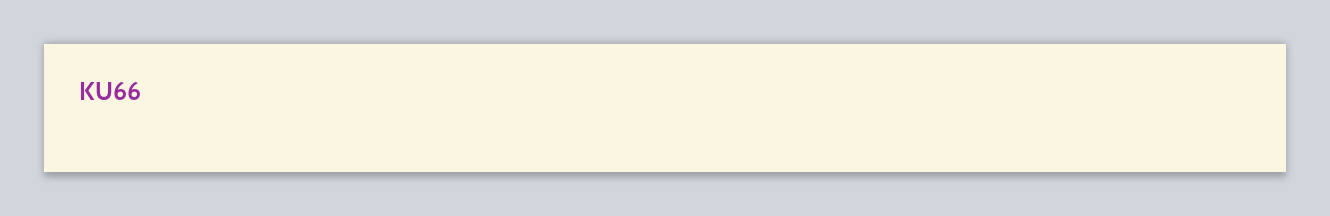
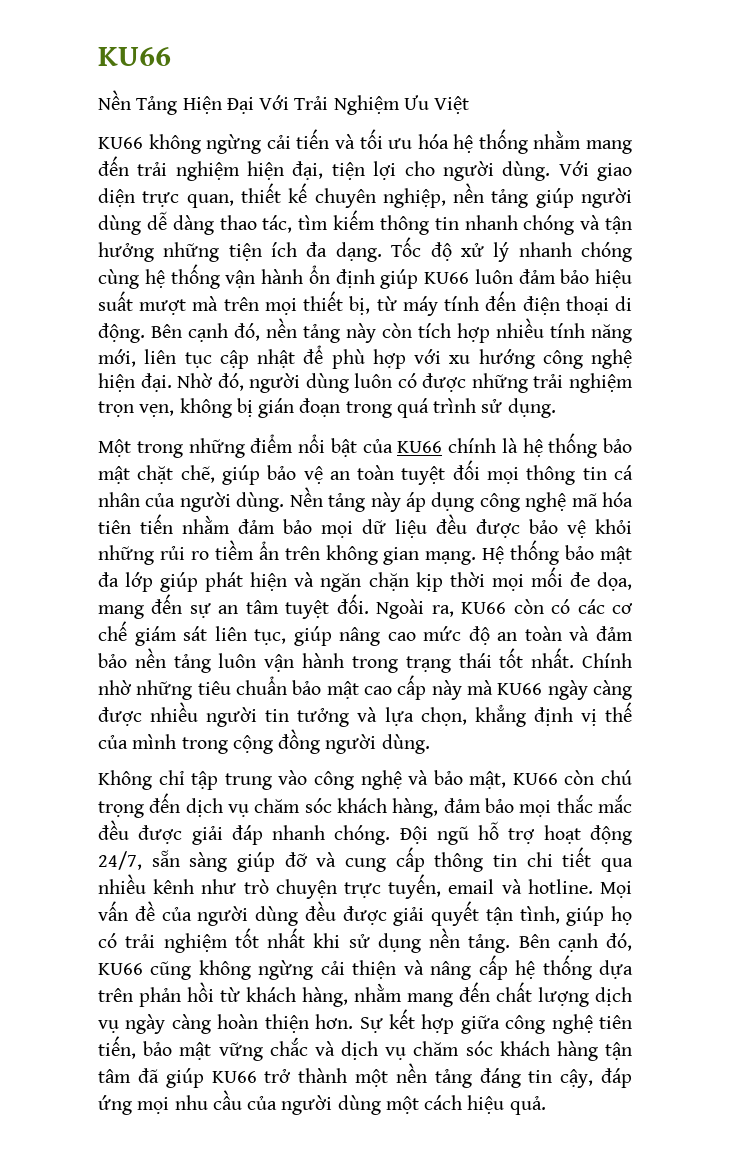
[79,82,141,100] KU66 -> [98,47,171,66] [98,90,470,115] [98,129,632,154] [98,156,633,181] [98,183,633,208] [98,210,632,235] [98,237,633,262] [98,264,632,289] [98,291,632,316] [98,318,632,343] [98,345,632,369] [98,373,634,393] [98,398,556,418] [98,433,632,458] [98,460,634,485] [98,487,633,512] [98,514,632,538] [98,540,632,565] [98,567,633,592] [98,594,633,619] [98,621,634,646] [98,648,632,673] [98,675,632,700] [98,702,632,727] [98,729,430,754] [98,770,632,790] [98,793,632,818] [98,820,632,845] [98,847,634,872] [98,874,632,899] [98,901,632,926] [98,928,632,953] [98,955,633,980] [98,982,632,1007] [98,1009,632,1034] [98,1036,633,1061] [98,1063,632,1088] [98,1090,546,1115] KU66 // Nền Tảng Hiện Đại Với Trải Nghiệm Ưu Việt // KU66 không ngừng cải tiến và tối ưu hóa hệ thống nhằm mang đến trải nghiệm hiện đại, tiện lợi cho người dùng. Với giao diện trực quan, thiết kế chuyên nghiệp, nền tảng giúp người dùng dễ dàng thao tác, tìm kiếm thông tin nhanh chóng và tận hưởng những tiện ích đa dạng. Tốc độ xử lý nhanh chóng cùng hệ thống vận hành ổn định giúp KU66 luôn đảm bảo hiệu suất mượt mà trên mọi thiết bị, từ máy tính đến điện thoại di động. Bên cạnh đó, nền tảng này còn tích hợp nhiều tính năng mới, liên tục cập nhật để phù hợp với xu hướng công nghệ hiện đại. Nhờ đó, người dùng luôn có được những trải nghiệm trọn vẹn, không bị gián đoạn trong quá trình sử dụng. // Một trong những điểm nổi bật của KU66 chính là hệ thống bảo mật chặt chẽ, giúp bảo vệ an toàn tuyệt đối mọi thông tin cá nhân của người dùng. Nền tảng này áp dụng công nghệ mã hóa tiên tiến nhằm đảm bảo mọi dữ liệu đều được bảo vệ khỏi những rủi ro tiềm ẩn trên không gian mạng. Hệ thống bảo mật đa lớp giúp phát hiện và ngăn chặn kịp thời mọi mối đe dọa, mang đến sự an tâm tuyệt đối. Ngoài ra, KU66 còn có các cơ chế giám sát liên tục, giúp nâng cao mức độ an toàn và đảm bảo nền tảng luôn vận hành trong trạng thái tốt nhất. Chính nhờ những tiêu chuẩn bảo mật cao cấp này mà KU66 ngày càng được nhiều người tin tưởng và lựa chọn, khẳng định vị thế của mình trong cộng đồng người dùng. // Không chỉ tập trung vào công nghệ và bảo mật, KU66 còn chú trọng đến dịch vụ chăm sóc khách hàng, đảm bảo mọi thắc mắc đều được giải đáp nhanh chóng. Đội ngũ hỗ trợ hoạt động 24/7, sẵn sàng giúp đỡ và cung cấp thông tin chi tiết qua nhiều kênh như trò chuyện trực tuyến, email và hotline. Mọi vấn đề của người dùng đều được giải quyết tận tình, giúp họ có trải nghiệm tốt nhất khi sử dụng nền tảng. Bên cạnh đó, KU66 cũng không ngừng cải thiện và nâng cấp hệ thống dựa trên phản hồi từ khách hàng, nhằm mang đến chất lượng dịch vụ ngày càng hoàn thiện hơn. Sự kết hợp giữa công nghệ tiên tiến, bảo mật vững chắc và dịch vụ chăm sóc khách hàng tận tâm đã giúp KU66 trở thành một nền tảng đáng tin cậy, đáp ứng mọi nhu cầu của người dùng một cách hiệu quả.

